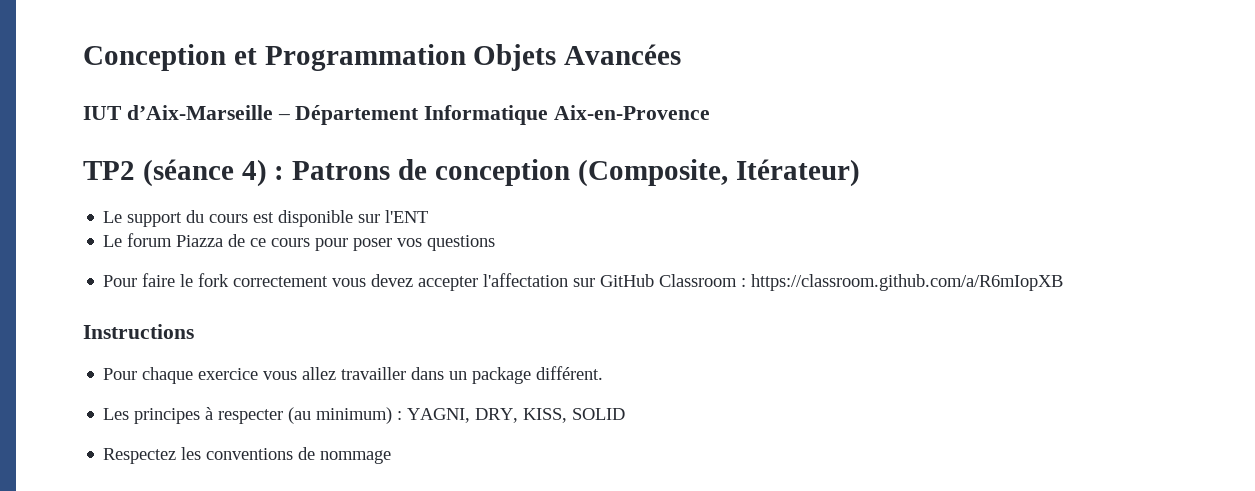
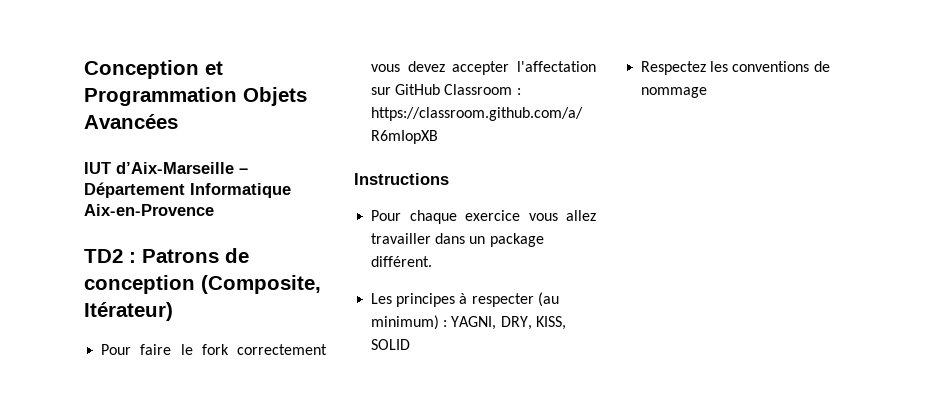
[83,159,267,187] TP2 (séance 4) -> [84,249,123,263] TD2
[103,210,429,227] [103,233,496,251] // Le support du cours est disponible sur l'ENT // Le forum Piazza de ce cours pour poser vos questions -> (173, 311) none

